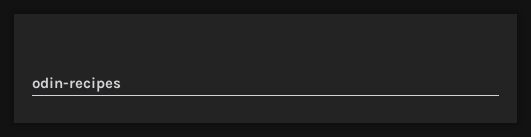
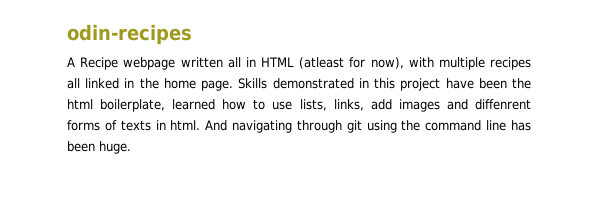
(121, 84) none -> [67,57,531,70] [67,78,531,91] [67,99,531,112] [67,120,532,133] [67,141,131,154] // A Recipe webpage written all in HTML (atleast for now), with multiple recipes all linked in the home page. Skills demonstrated in this project have been the html boilerplate, learned how to use lists, links, add images and diffenrent forms of texts in html. And navigating through git using the command line has been huge.

